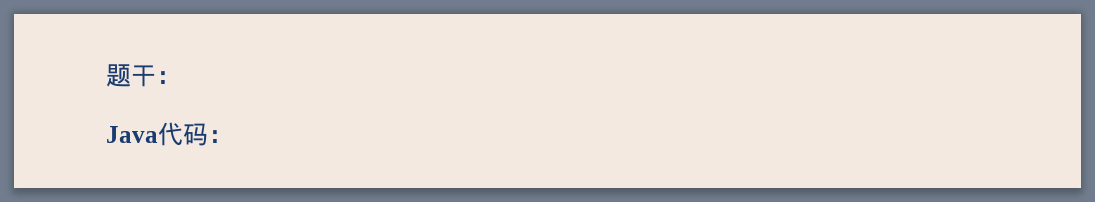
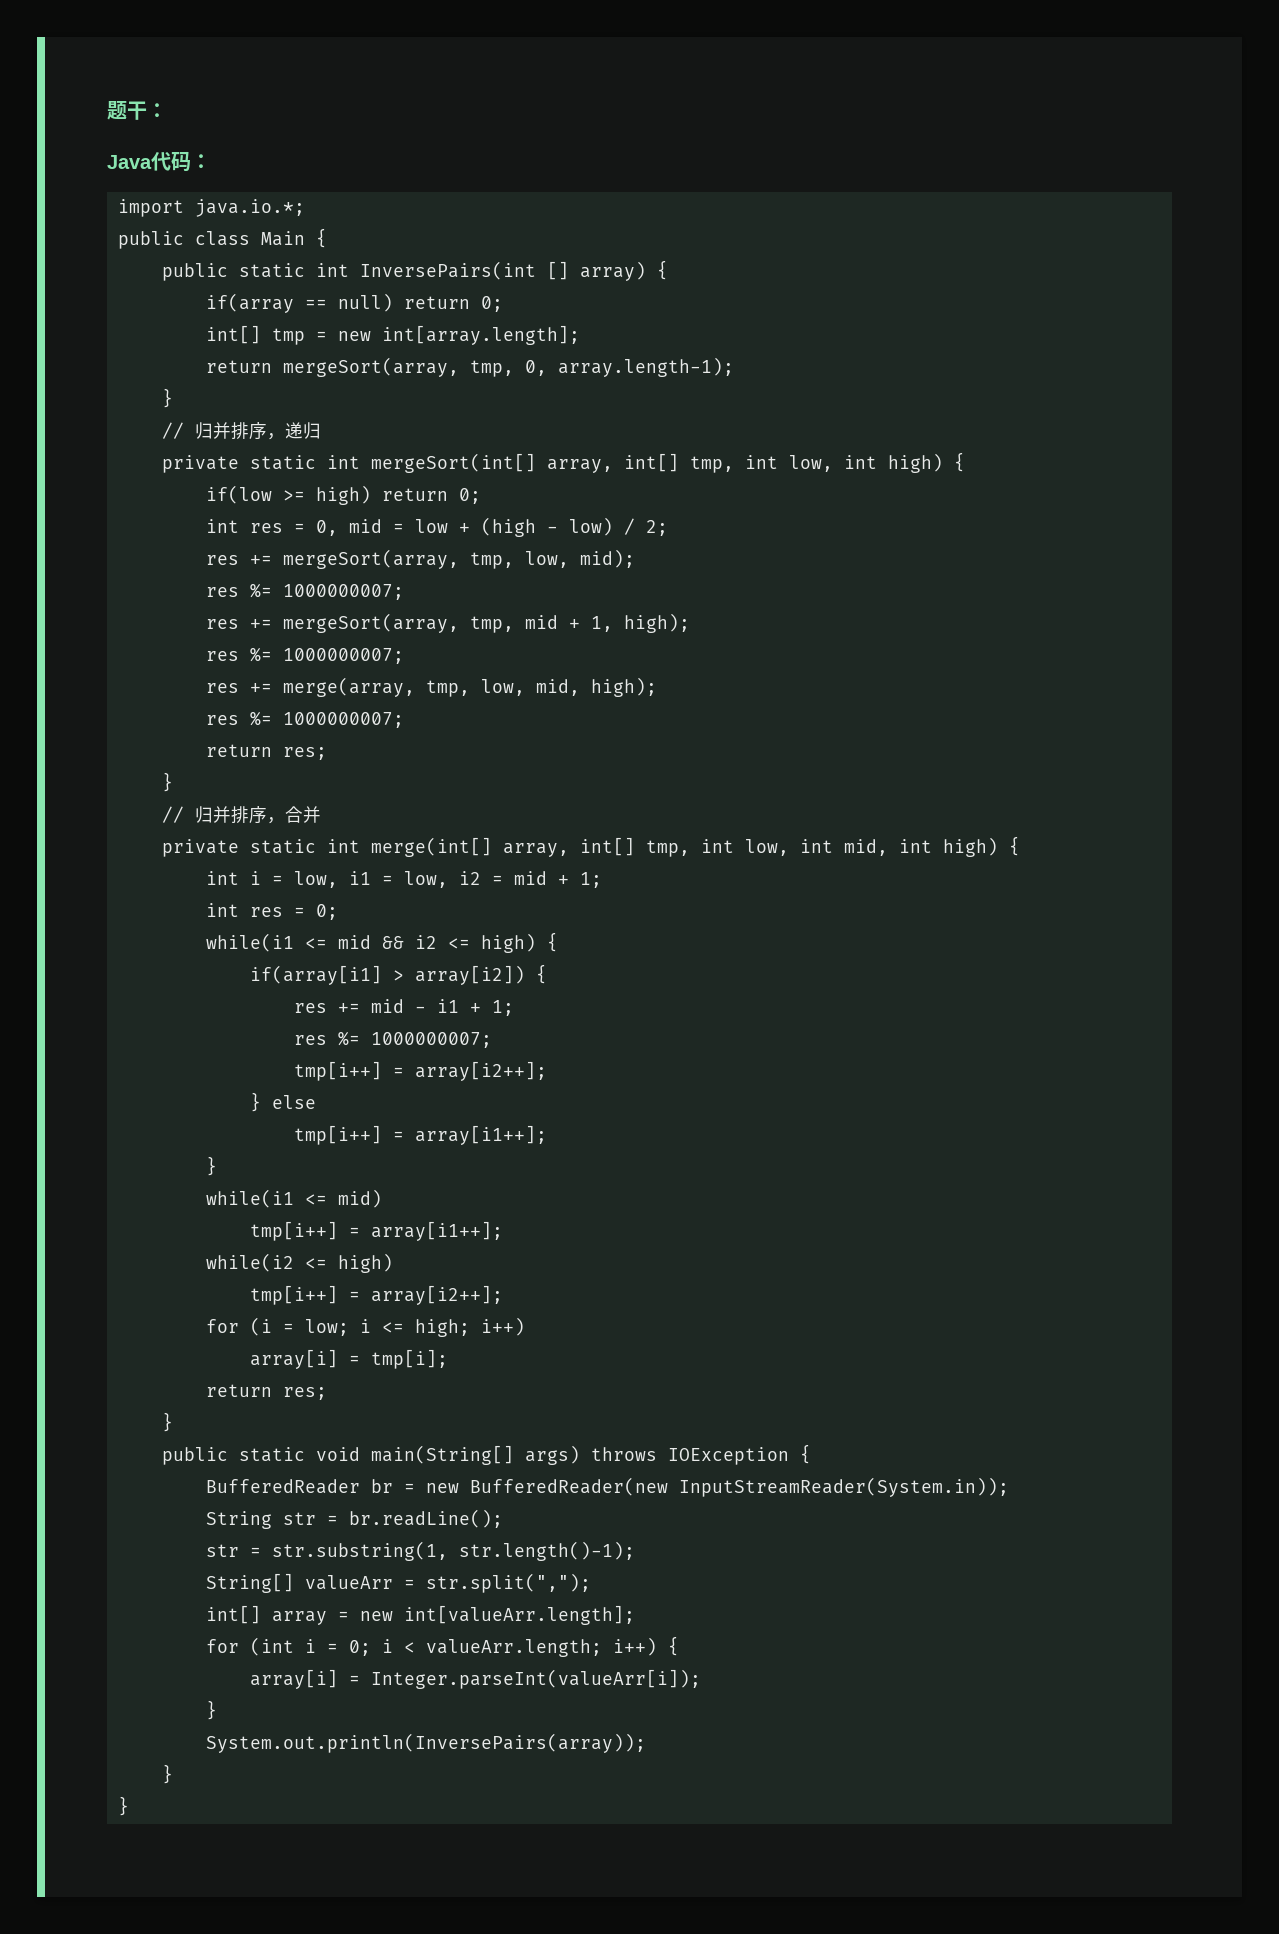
(233, 136) none -> [117,199,305,217] [117,228,327,249] [161,260,668,281] [205,293,503,313] [205,325,580,345] [205,357,734,377] [161,388,173,408] [161,422,321,440] [161,452,965,473] [205,485,481,505] [205,517,668,537] [205,549,635,569] [205,583,404,600] [205,613,690,633] [205,647,404,664] [205,677,657,697] [205,711,404,728] [205,744,327,760] [161,772,173,792] [161,806,321,824] [161,836,1020,857] [205,871,602,888] [205,903,338,920] [205,932,558,953] [249,964,547,985] [293,999,514,1016] [293,1031,492,1048] [293,1061,547,1081] [249,1092,316,1112] [293,1125,547,1145] [205,1156,217,1176] [205,1189,382,1208] [249,1221,503,1241] [205,1253,393,1273] [249,1285,503,1305] [205,1317,525,1337] [249,1349,448,1369] [205,1384,327,1400] [161,1412,173,1432] [161,1444,811,1465] [205,1477,1009,1497] [205,1509,503,1529] [205,1541,635,1561] [205,1573,591,1593] [205,1605,635,1625] [205,1636,679,1657] [249,1669,701,1689] [205,1700,217,1720] [205,1733,646,1753] [161,1764,173,1784] [117,1796,129,1816] // import java.io.*; // public class Main { // public static int InversePairs(int [] array) { // if(array == null) return 0; // int[] tmp = new int[array.length]; // return mergeSort(array, tmp, 0, array.length-1); // } // // 归并排序，递归 // private static int mergeSort(int[] array, int[] tmp, int low, int high) { // if(low >= high) return 0; // int res = 0, mid = low + (high - low) / 2; // res += mergeSort(array, tmp, low, mid); // res %= 1000000007; // res += mergeSort(array, tmp, mid + 1, high); // res %= 1000000007; // res += merge(array, tmp, low, mid, high); // res %= 1000000007; // return res; // } // // 归并排序，合并 // private static int merge(int[] array, int[] tmp, int low, int mid, int high) { // int i = low, i1 = low, i2 = mid + 1; // int res = 0; // while(i1 <= mid && i2 <= high) { // if(array[i1] > array[i2]) { // res += mid - i1 + 1; // res %= 1000000007; // tmp[i++] = array[i2++]; // } else // tmp[i++] = array[i1++]; // } // while(i1 <= mid) // tmp[i++] = array[i1++]; // while(i2 <= high) // tmp[i++] = array[i2++]; // for (i = low; i <= high; i++) // array[i] = tmp[i]; // return res; // } // public static void main(String[] args) throws IOException { // BufferedReader br = new BufferedReader(new InputStreamReader(System.in)); // String str = br.readLine(); // str = str.substring(1, str.length()-1); // String[] valueArr = str.split(","); // int[] array = new int[valueArr.length]; // for (int i = 0; i < valueArr.length; i++) { // array[i] = Integer.parseInt(valueArr[i]); // } // System.out.println(InversePairs(array)); // } // }

